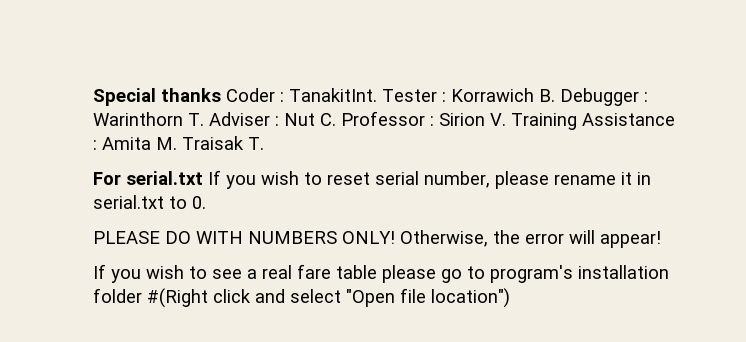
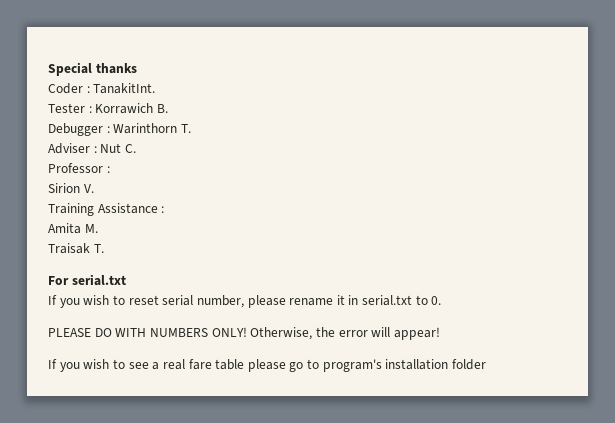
(221, 95) none -> (137, 68) //
(377, 95) none -> (156, 88) //
(555, 95) none -> (168, 108) //
(204, 119) none -> (191, 128) //
(336, 119) none -> (136, 148) //
(434, 121) none -> (110, 169) //
(506, 119) none -> (94, 188) //
(97, 145) none -> (165, 209) //
(177, 143) none -> (98, 228) //
(203, 178) none -> (126, 280) //
[147,288,510,308] #(Right click and select "Open file location") -> (487, 364) none

